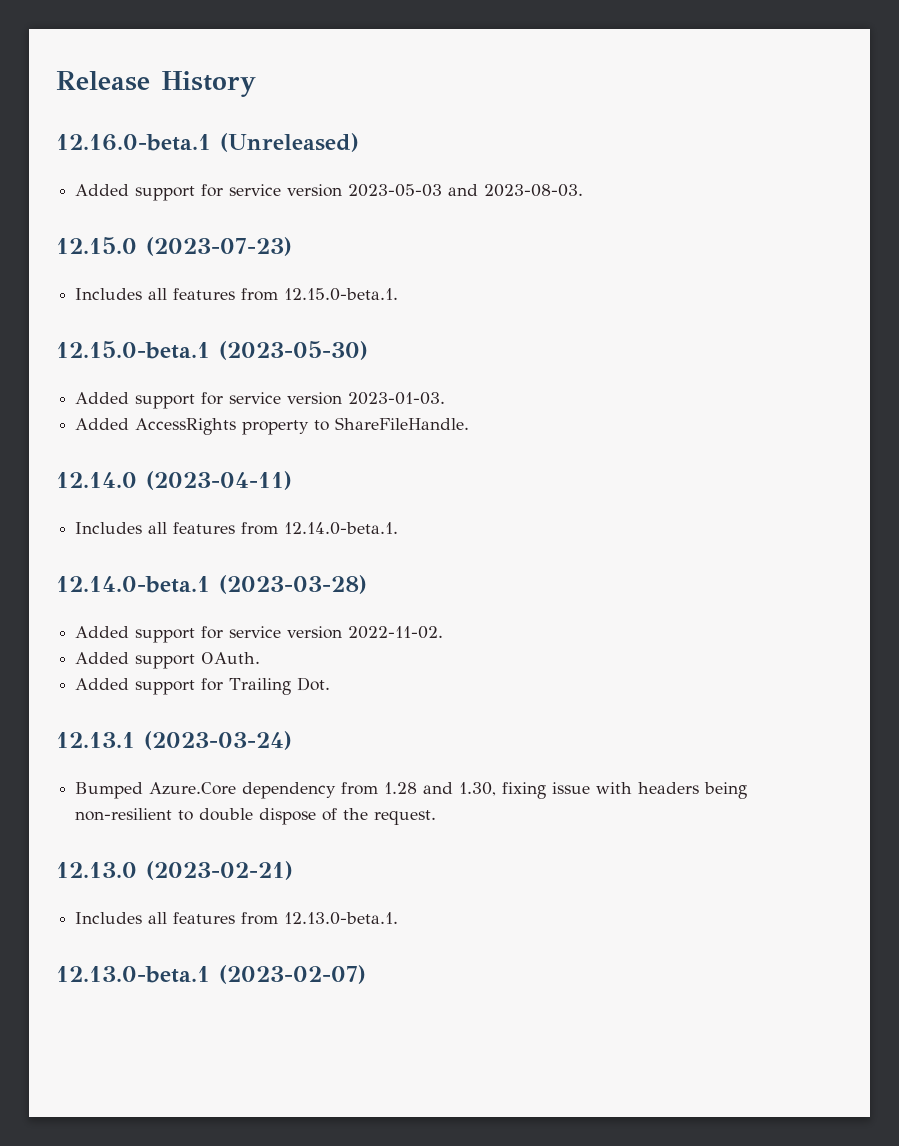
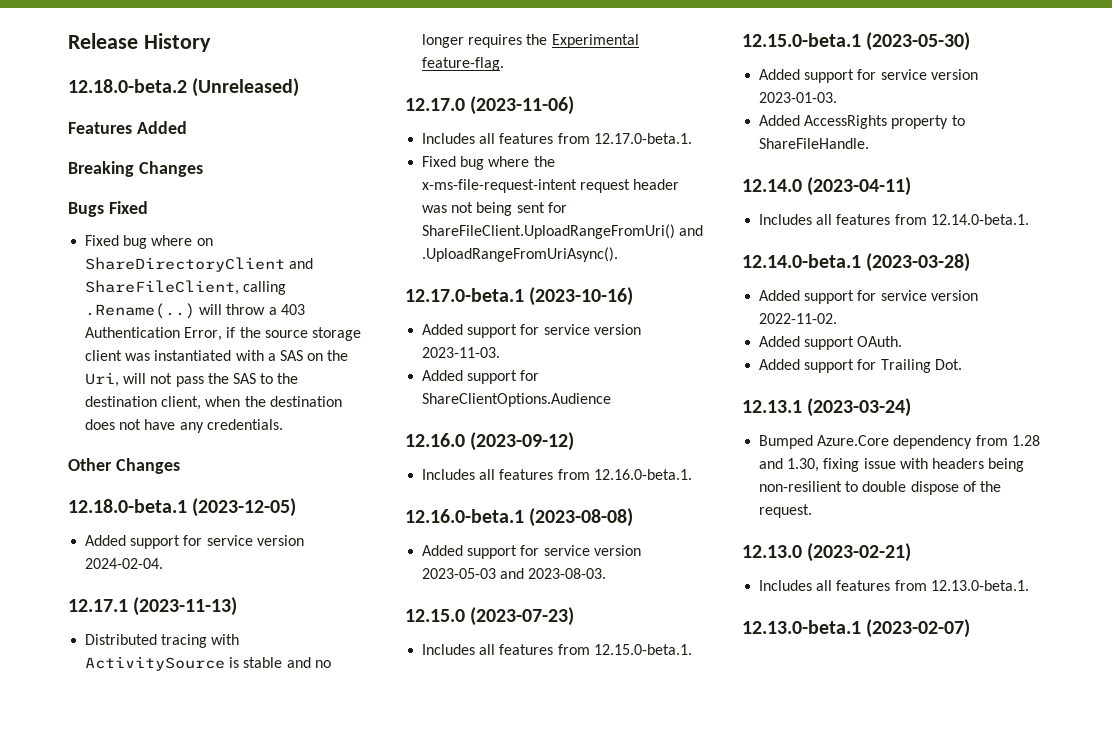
(256, 84) none -> [68,78,300,97] [68,121,187,134] [68,161,203,177] [68,201,148,217] [85,235,213,249] [85,257,314,272] [85,280,287,295] [85,303,305,319] [85,327,361,341] [85,350,349,361] [85,372,299,387] [85,396,342,410] [85,419,283,433] [68,458,180,474] [68,498,297,517] [85,535,304,549] [85,558,164,569] [68,597,238,616] [85,634,240,648] [85,656,331,671] [422,34,639,48] [422,57,505,71] [405,96,575,115] [422,133,692,144] [422,156,555,170] [422,179,680,193] [422,202,567,216] [422,224,704,239] [422,247,619,262] [405,287,634,306] [422,324,641,338] [422,347,501,358] [422,370,540,384] [422,393,612,407] [405,432,575,451] [422,469,692,480] // 12.18.0-beta.2 (Unreleased) // Features Added // Breaking Changes // Bugs Fixed // Fixed bug where on ShareDirectoryClient and ShareFileClient, calling .Rename(..) will throw a 403 Authentication Error, if the source storage client was instantiated with a SAS on the Uri, will not pass the SAS to the destination client, when the destination does not have any credentials. // Other Changes // 12.18.0-beta.1 (2023-12-05) // Added support for service version 2024-02-04. // 12.17.1 (2023-11-13) // Distributed tracing with ActivitySource is stable and no longer requires the Experimental feature-flag. // 12.17.0 (2023-11-06) // Includes all features from 12.17.0-beta.1. // Fixed bug where the x-ms-file-request-intent request header was not being sent for ShareFileClient.UploadRangeFromUri() and .UploadRangeFromUriAsync(). // 12.17.0-beta.1 (2023-10-16) // Added support for service version 2023-11-03. // Added support for ShareClientOptions.Audience // 12.16.0 (2023-09-12) // Includes all features from 12.16.0-beta.1.
[220,133,359,152] (Unreleased) -> [529,508,634,527] (2023-08-08)

